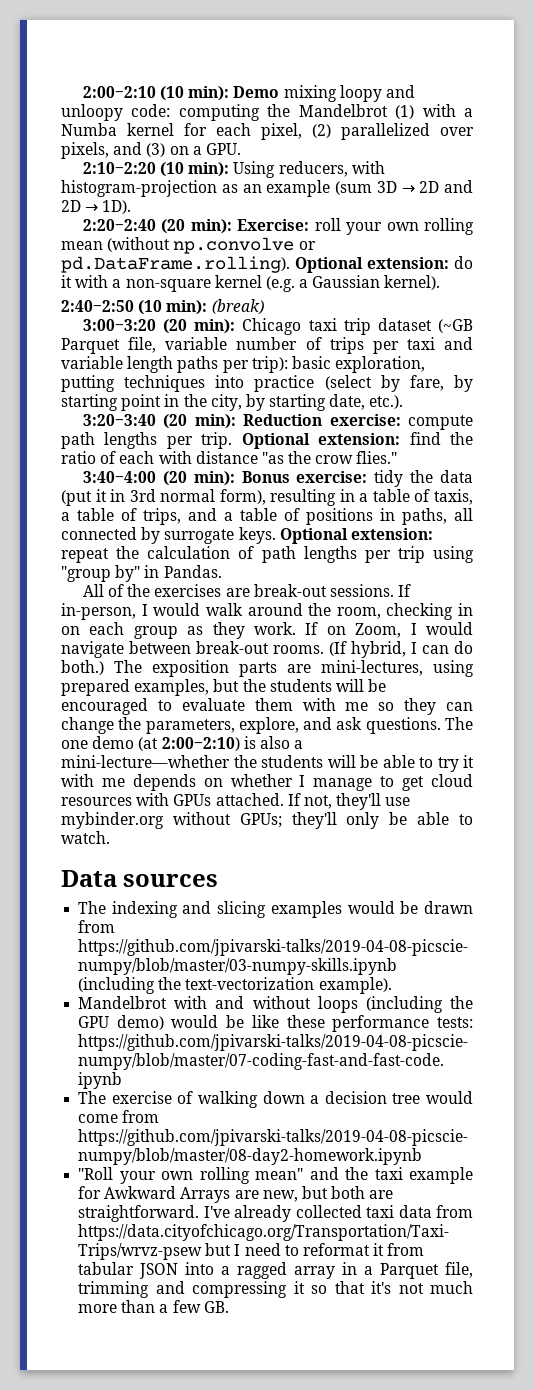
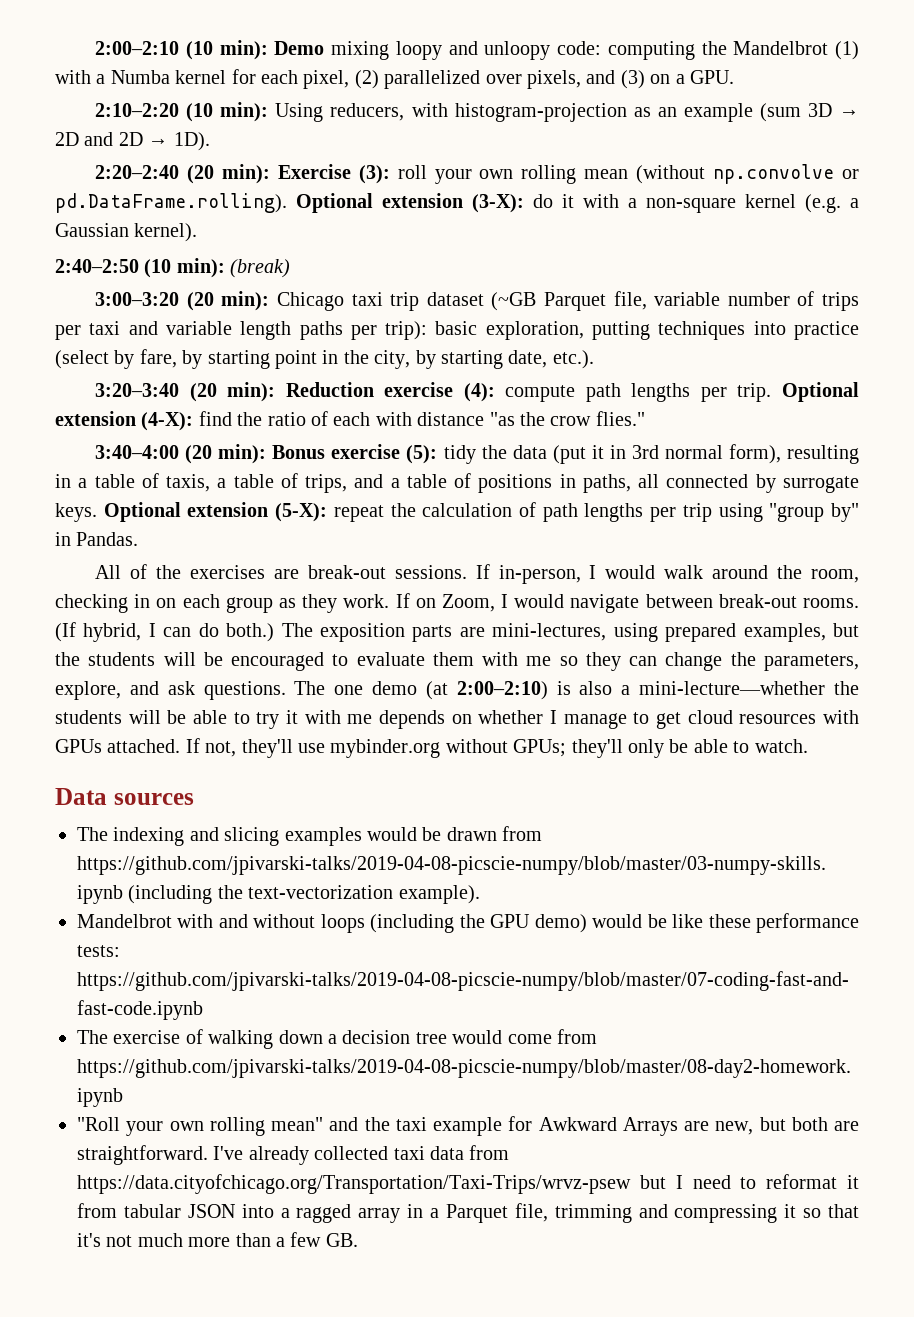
[237,219,310,231] Exercise: -> [277,164,390,184] Exercise (3):
[367,257,449,269] extension: -> [382,193,524,213] extension (3-X):
[329,414,401,426] exercise: -> [384,382,495,402] exercise (4):
[318,433,401,445] extension: -> [55,411,194,431] extension (4-X):
[296,471,368,483] exercise: -> [331,444,438,464] exercise (5):
[350,528,433,540] extension: -> [187,502,328,522] extension (5-X):

